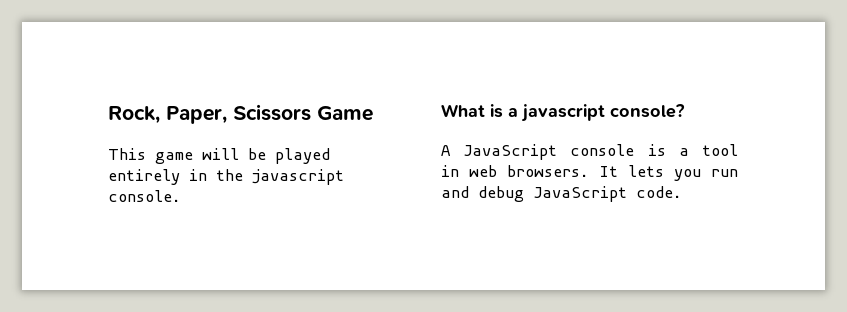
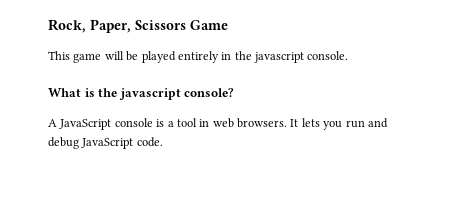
[508,107,518,117] a -> [98,88,118,97] the

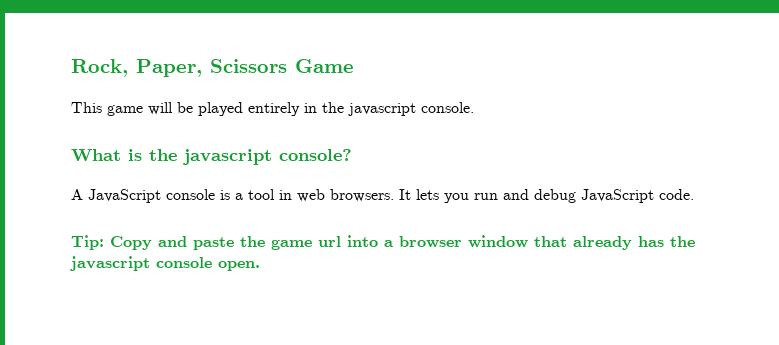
(163, 142) none -> [71,235,695,250] [70,256,260,271] // Tip: Copy and paste the game url into a browser window that already has the javascript console open.

